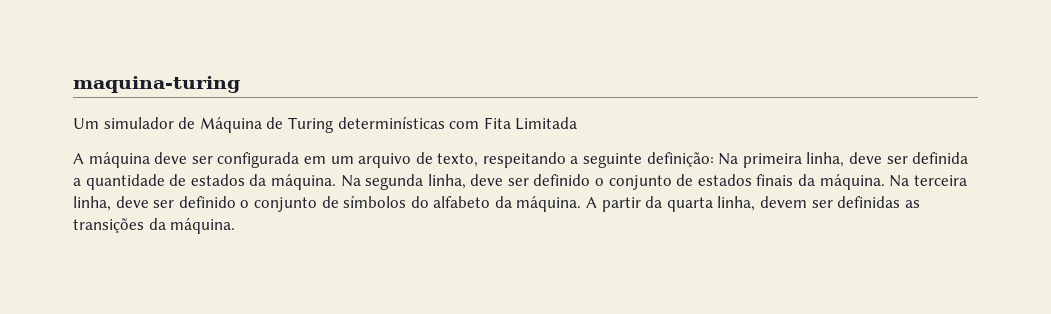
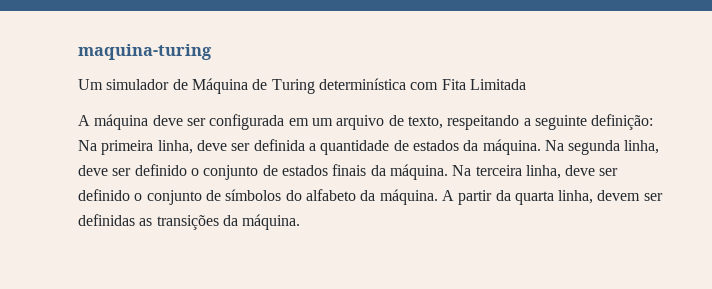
[337,116,445,129] determinísticas -> [318,78,406,90] determinística

